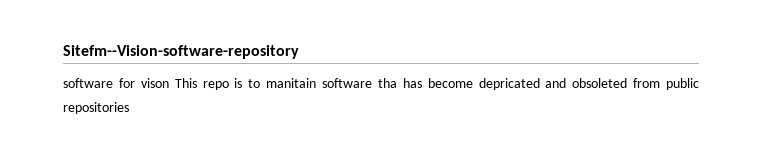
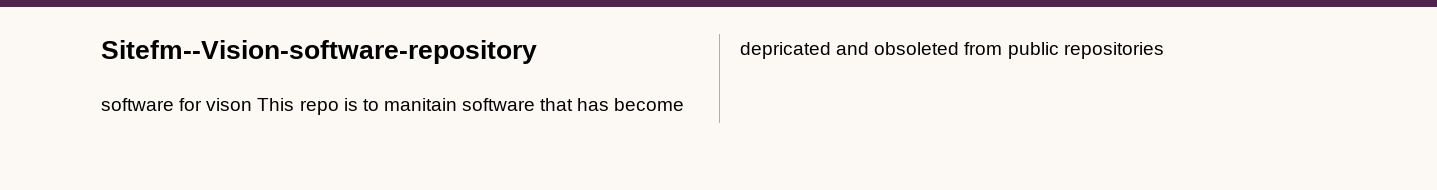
[377,78,397,88] tha -> [540,98,574,111] that

